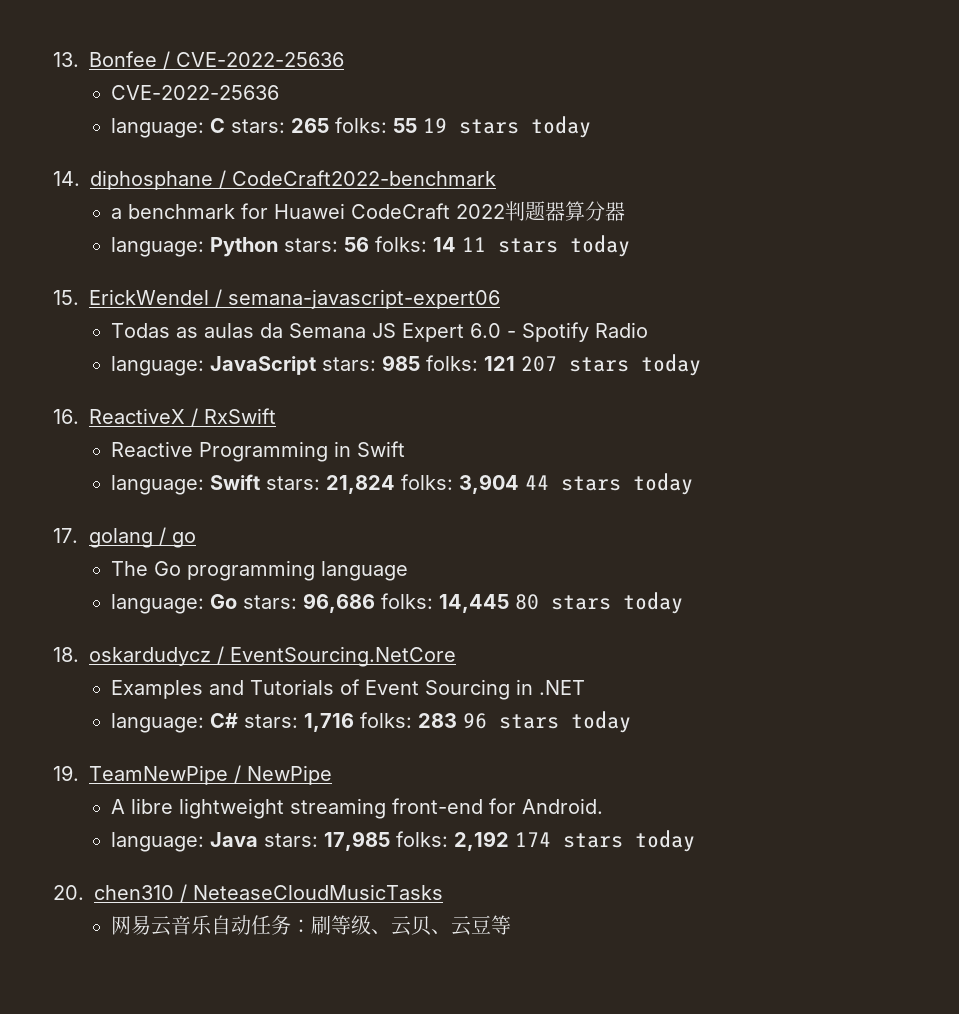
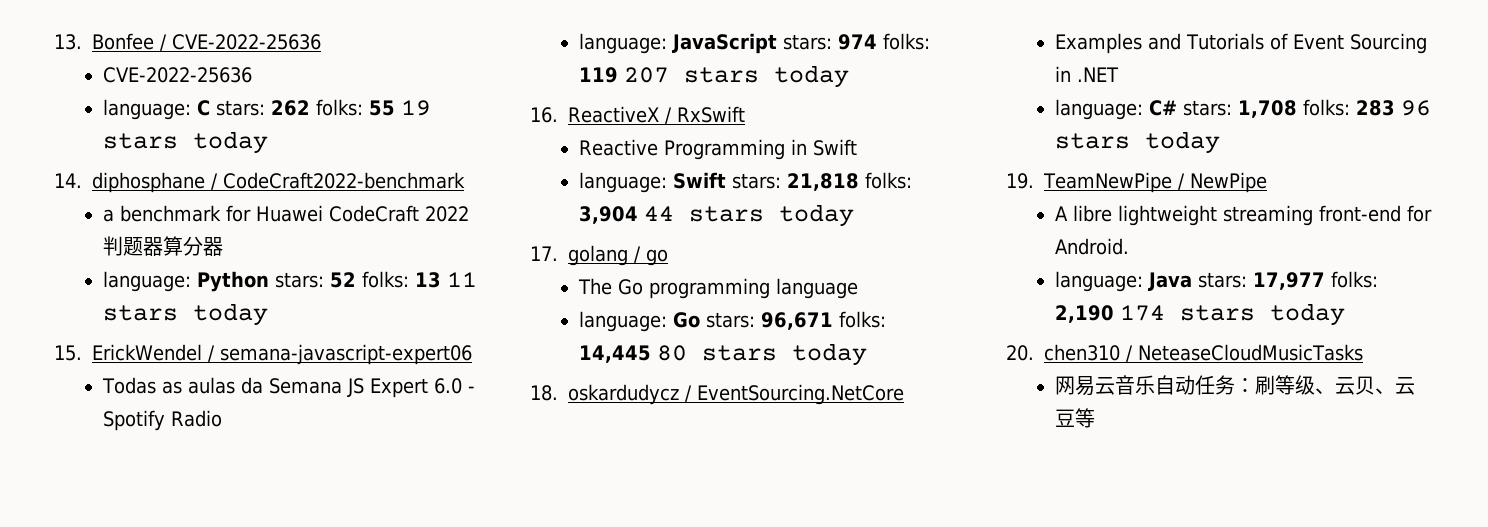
[291,118,330,133] 265 -> [271,100,311,116] 262
[344,236,457,252] 56 folks: 14 -> [330,271,442,288] 52 folks: 13
[382,355,516,371] 985 folks: 121 -> [838,33,931,50] [579,67,619,83] 974 folks: 119
[326,475,396,494] 21,824 -> [787,173,860,191] 21,818
[303,593,376,613] 96,686 -> [761,312,834,330] 96,671
[304,713,355,732] 1,716 -> [1238,100,1298,118] 1,708
[324,831,510,851] 17,985 folks: 2,192 -> [1253,271,1379,290] [1055,305,1115,323] 17,977 folks: 2,190

